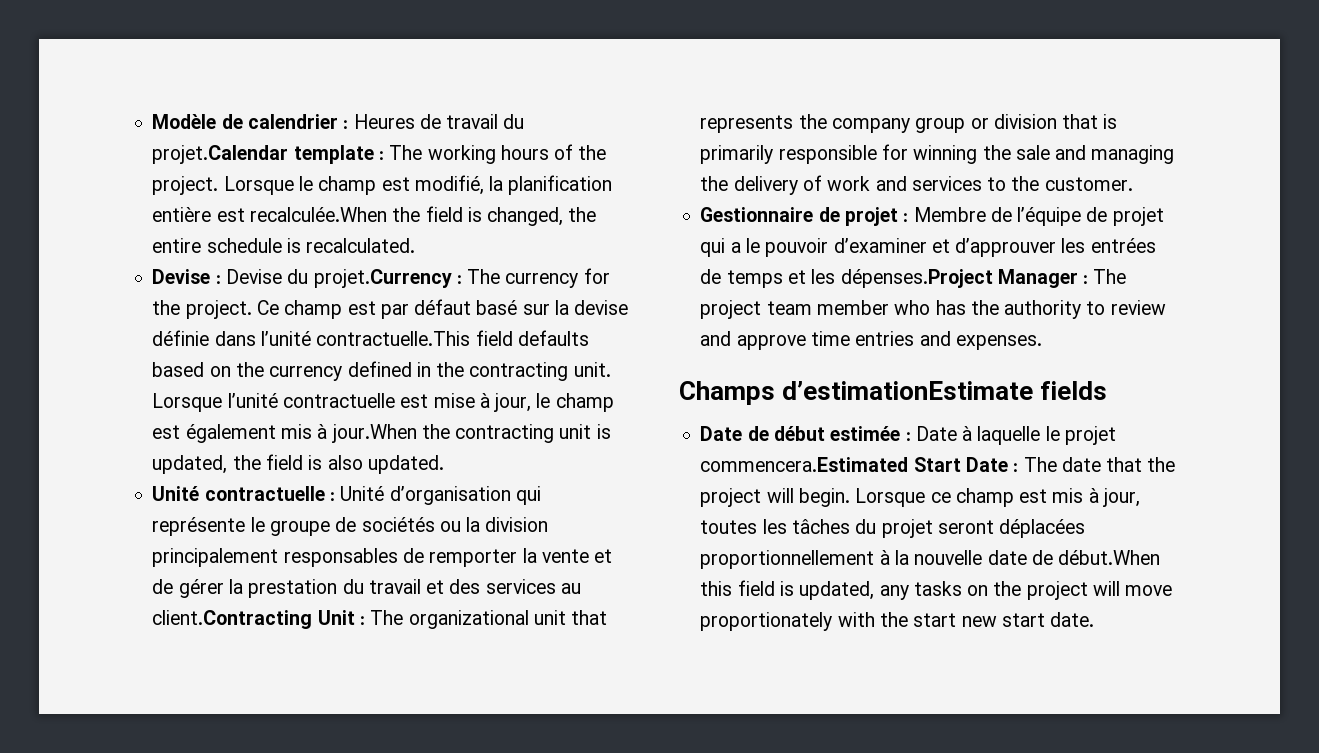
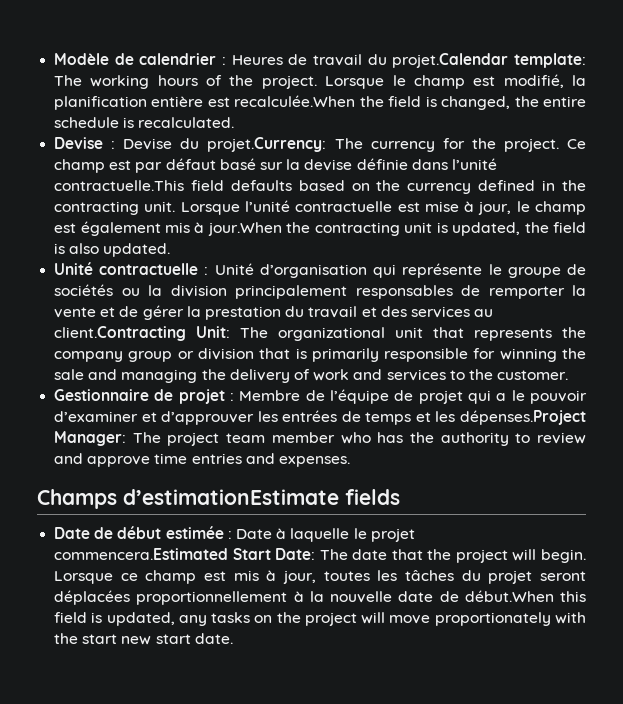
[293,145,384,164] template : -> [514,53,586,68] template:
[313,269,462,288] projet.Currency : -> [207,137,327,152] projet.Currency:
[317,610,365,625] Unit : -> [196,326,231,338] Unit:
[997,269,1089,288] Manager : -> [54,431,127,446] Manager:
[965,457,1019,472] Date : -> [275,548,316,560] Date:

